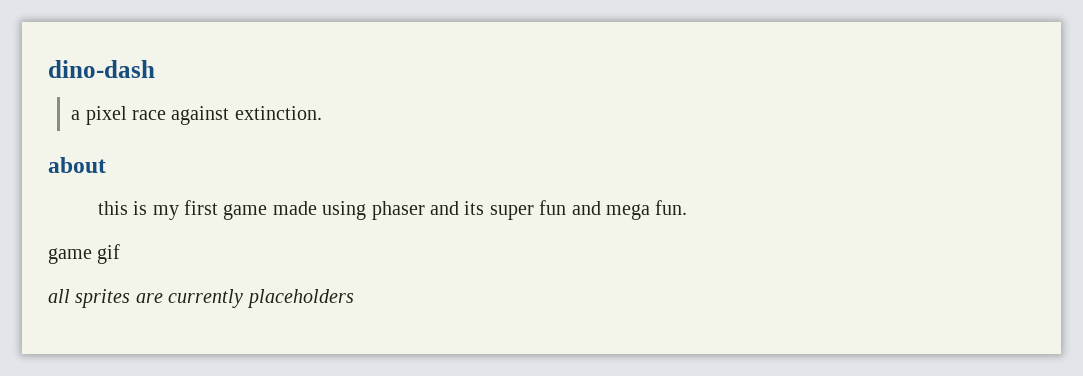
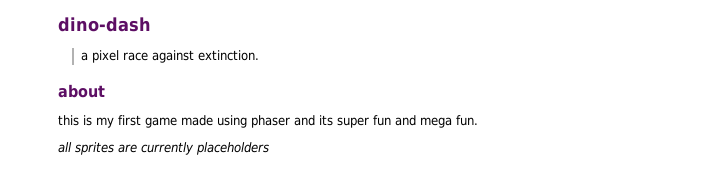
[48,244,121,264] // game gif -> (478, 120) none

